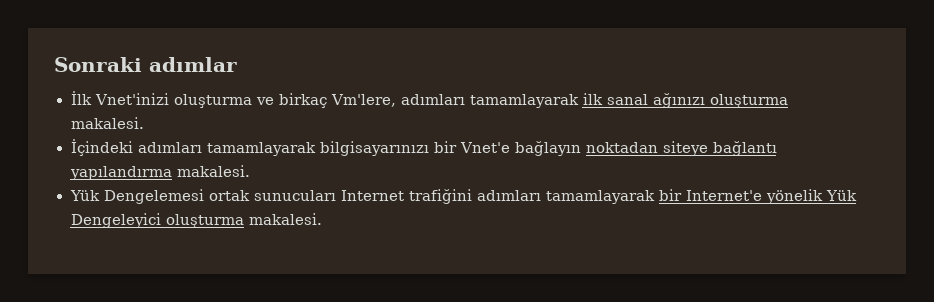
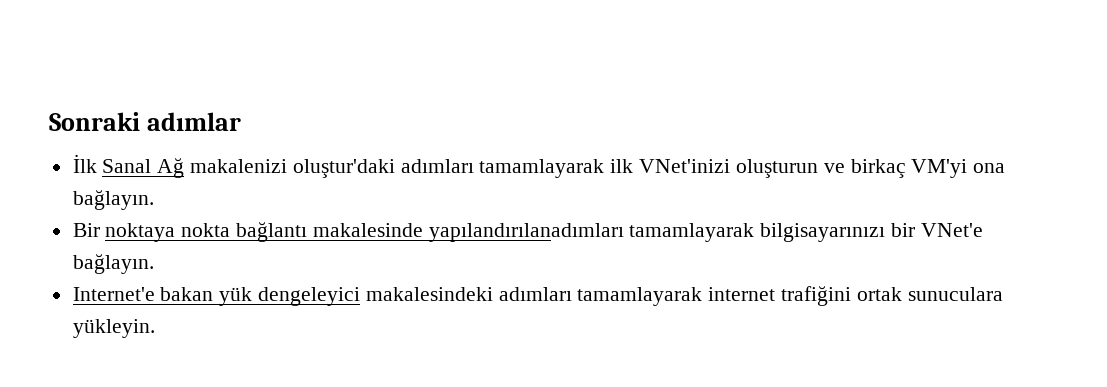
[94,93,788,108] [70,117,144,129] [70,139,777,156] [69,165,250,180] [69,189,858,204] [70,213,322,228] Vnet'inizi oluşturma ve birkaç Vm'lere, adımları tamamlayarak ilk sanal ağınızı oluşturma makalesi. // İçindeki adımları tamamlayarak bilgisayarınızı bir Vnet'e bağlayın noktadan siteye bağlantı yapılandırma makalesi. // Yük Dengelemesi ortak sunucuları Internet trafiğini adımları tamamlayarak bir Internet'e yönelik Yük Dengeleyici oluşturma makalesi. -> [102,158,1006,178] [72,190,154,210] [72,222,983,242] [72,254,154,274] [72,286,1003,306] [72,319,155,338] Sanal Ağ makalenizi oluştur'daki adımları tamamlayarak ilk VNet'inizi oluşturun ve birkaç VM'yi ona bağlayın. // Bir noktaya nokta bağlantı makalesinde yapılandırılanadımları tamamlayarak bilgisayarınızı bir VNet'e bağlayın. // Internet'e bakan yük dengeleyici makalesindeki adımları tamamlayarak internet trafiğini ortak sunuculara yükleyin.

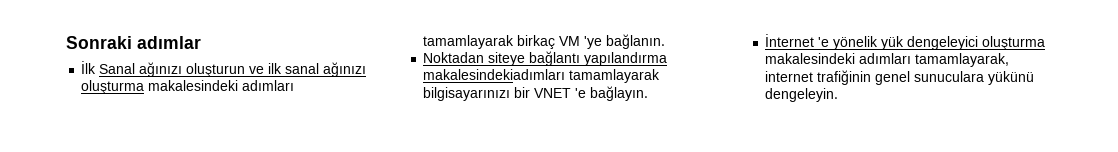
[157,158,1006,178] [72,190,154,210] [72,222,624,242] Ağ makalenizi oluştur'daki adımları tamamlayarak ilk VNet'inizi oluşturun ve birkaç VM'yi ona bağlayın. // Bir noktaya nokta bağlantı makalesinde yapılandırılanadımları -> [139,62,367,77] [81,80,295,94] [423,34,666,49] [423,51,668,66] [423,69,566,80] ağınızı oluşturun ve ilk sanal ağınızı oluşturma makalesindeki adımları tamamlayarak birkaç VM 'ye bağlanın. // Noktadan siteye bağlantı yapılandırma makalesindekiadımları
[920,223,983,237] [72,254,154,274] [72,287,214,301] VNet'e bağlayın. // Internet'e bakan -> [534,86,649,101] [765,34,879,50] VNET 'e bağlayın. // İnternet 'e yönelik
[365,286,1003,306] [72,319,155,338] makalesindeki adımları tamamlayarak internet trafiğini ortak sunuculara yükleyin. -> [982,36,1046,50] [765,53,1010,67] [765,70,1035,85] [765,88,839,102] oluşturma makalesindeki adımları tamamlayarak, internet trafiğinin genel sunuculara yükünü dengeleyin.

